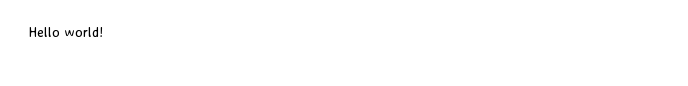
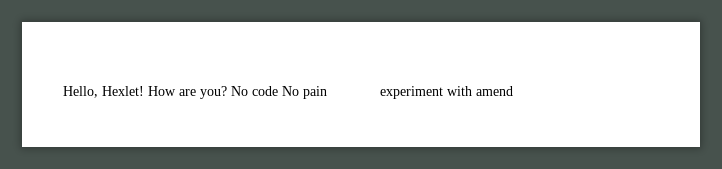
[29,27,103,37] Hello world! -> [63,86,513,99] Hello, Hexlet! How are you? No code No pain experiment with amend

